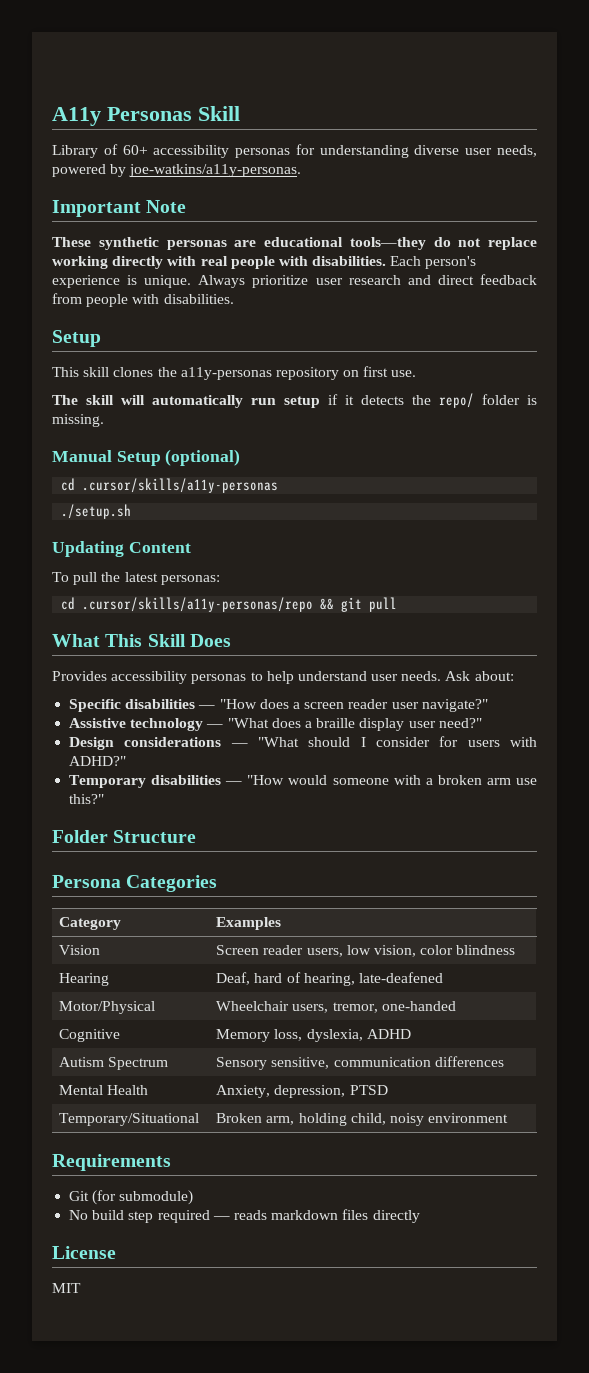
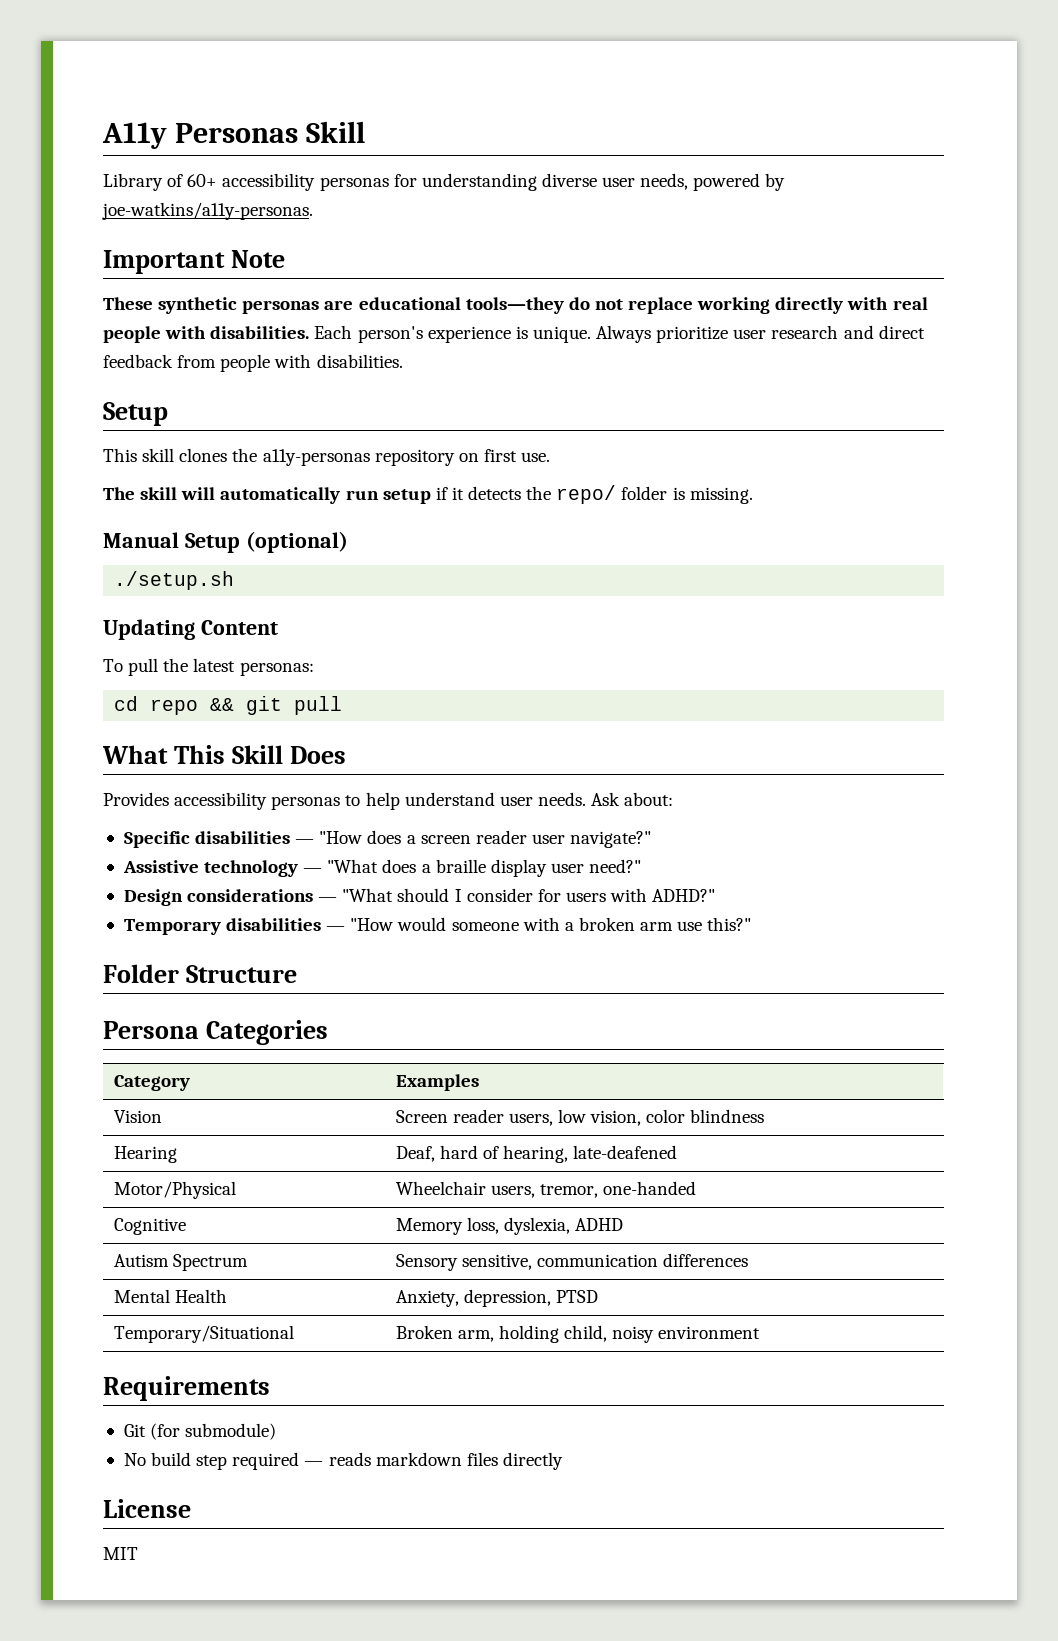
[61,478,279,493] // cd .cursor/skills/a11y-personas -> (348, 542) none
[82,597,314,612] .cursor/skills/a11y-personas/repo -> [150,699,199,715] repo

